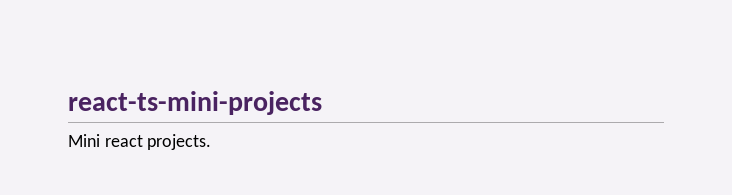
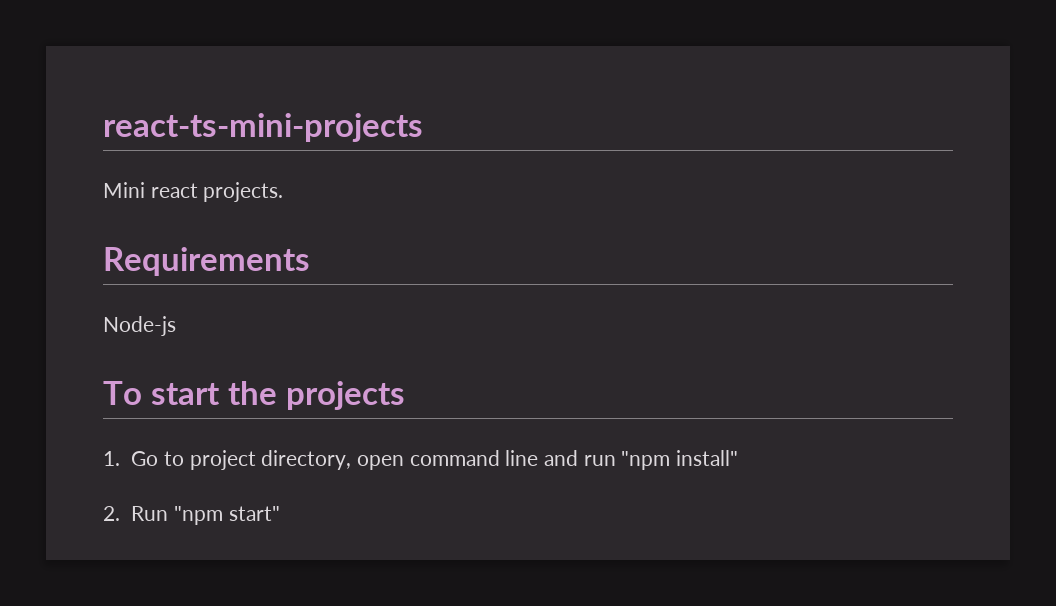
(212, 142) none -> [103,247,310,276] [103,316,176,336] [103,381,405,410] [103,450,738,470] [103,506,280,525] // Requirements // Node-js // To start the projects // 1. Go to project directory, open command line and run "npm install" // 2. Run "npm start"

